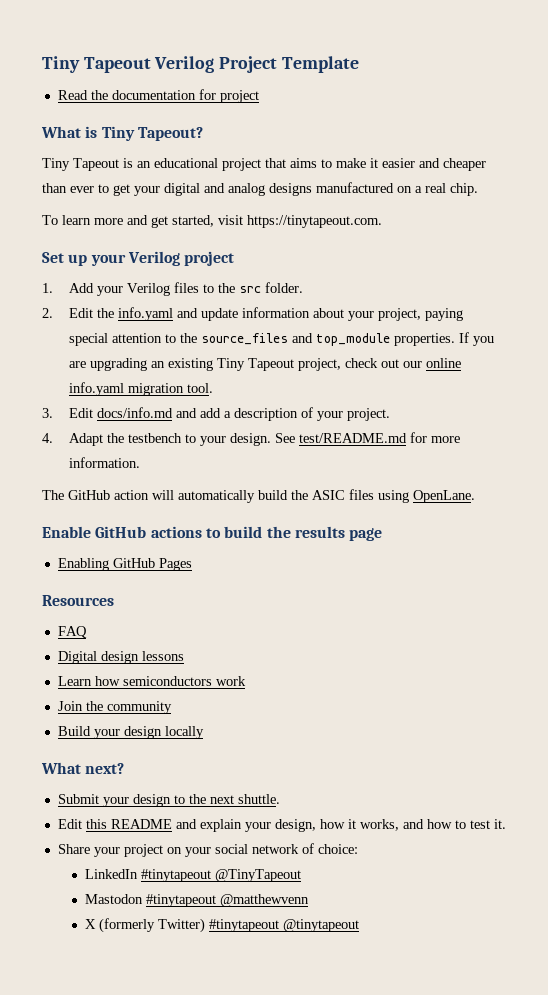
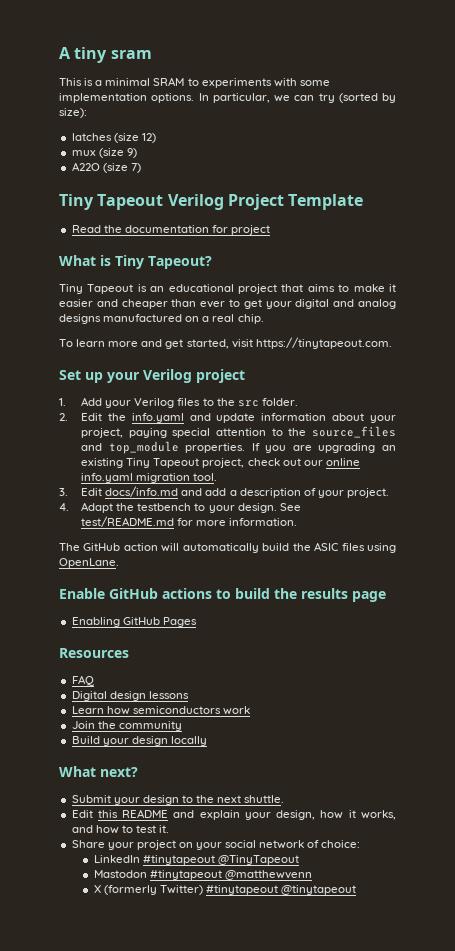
(42, 64) none -> [59,47,152,63] [59,77,330,88] [59,93,396,103] [59,108,87,118] [71,133,156,143] [71,148,137,158] [71,162,141,173] A tiny sram // This is a minimal SRAM to experiments with some implementation options. In particular, we can try (sorted by size): // latches (size 12) // mux (size 9) // A22O (size 7) //

